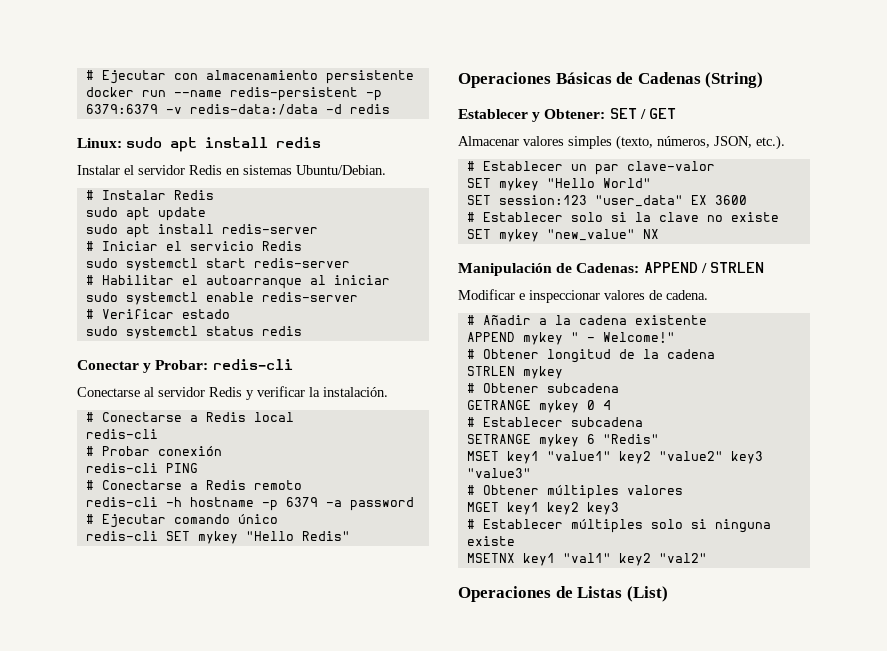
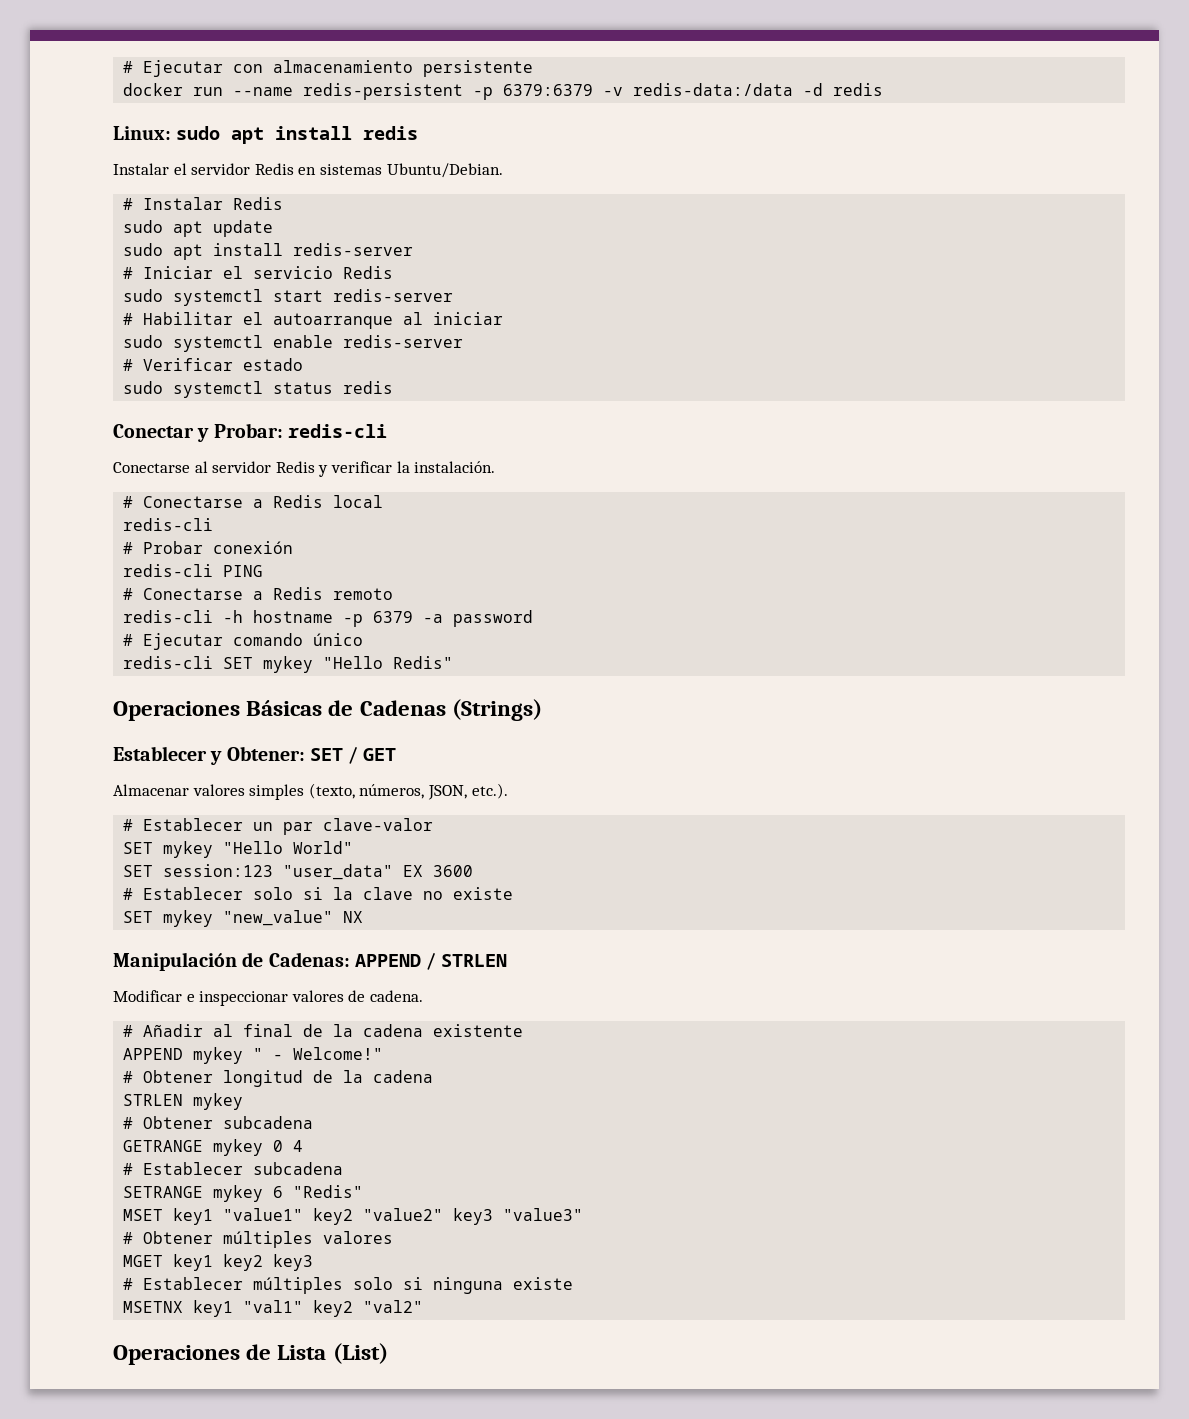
[705,72,764,88] (String) -> [451,699,542,721] (Strings)
[538,318,547,325] a -> [213,1024,324,1037] al final de
[577,586,623,598] Listas -> [277,1345,327,1360] Lista

